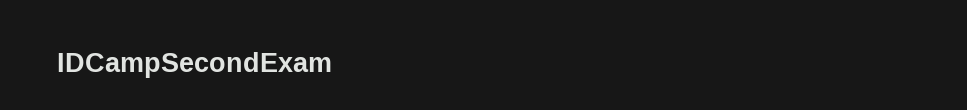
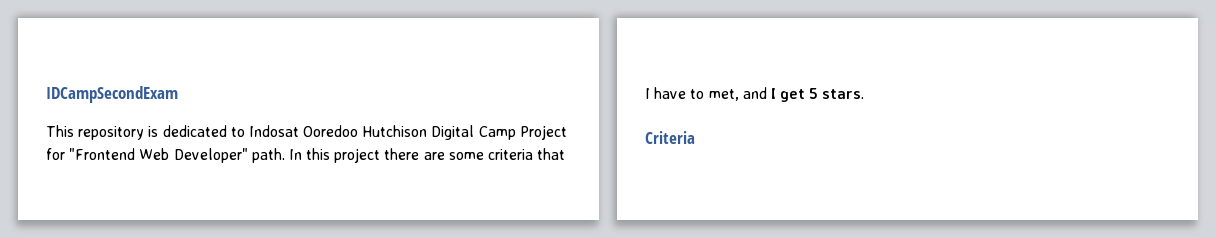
(332, 65) none -> [46,125,567,140] [46,148,566,163] [645,87,865,102] [645,131,695,144] // This repository is dedicated to Indosat Ooredoo Hutchison Digital Camp Project for "Frontend Web Developer" path. In this project there are some criteria that I have to met, and I get 5 stars. // Criteria

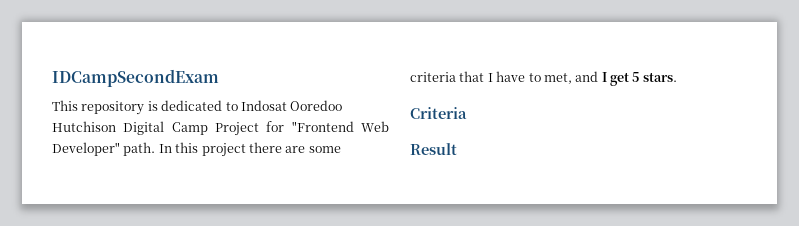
(695, 137) none -> [410,143,457,155] // Result

